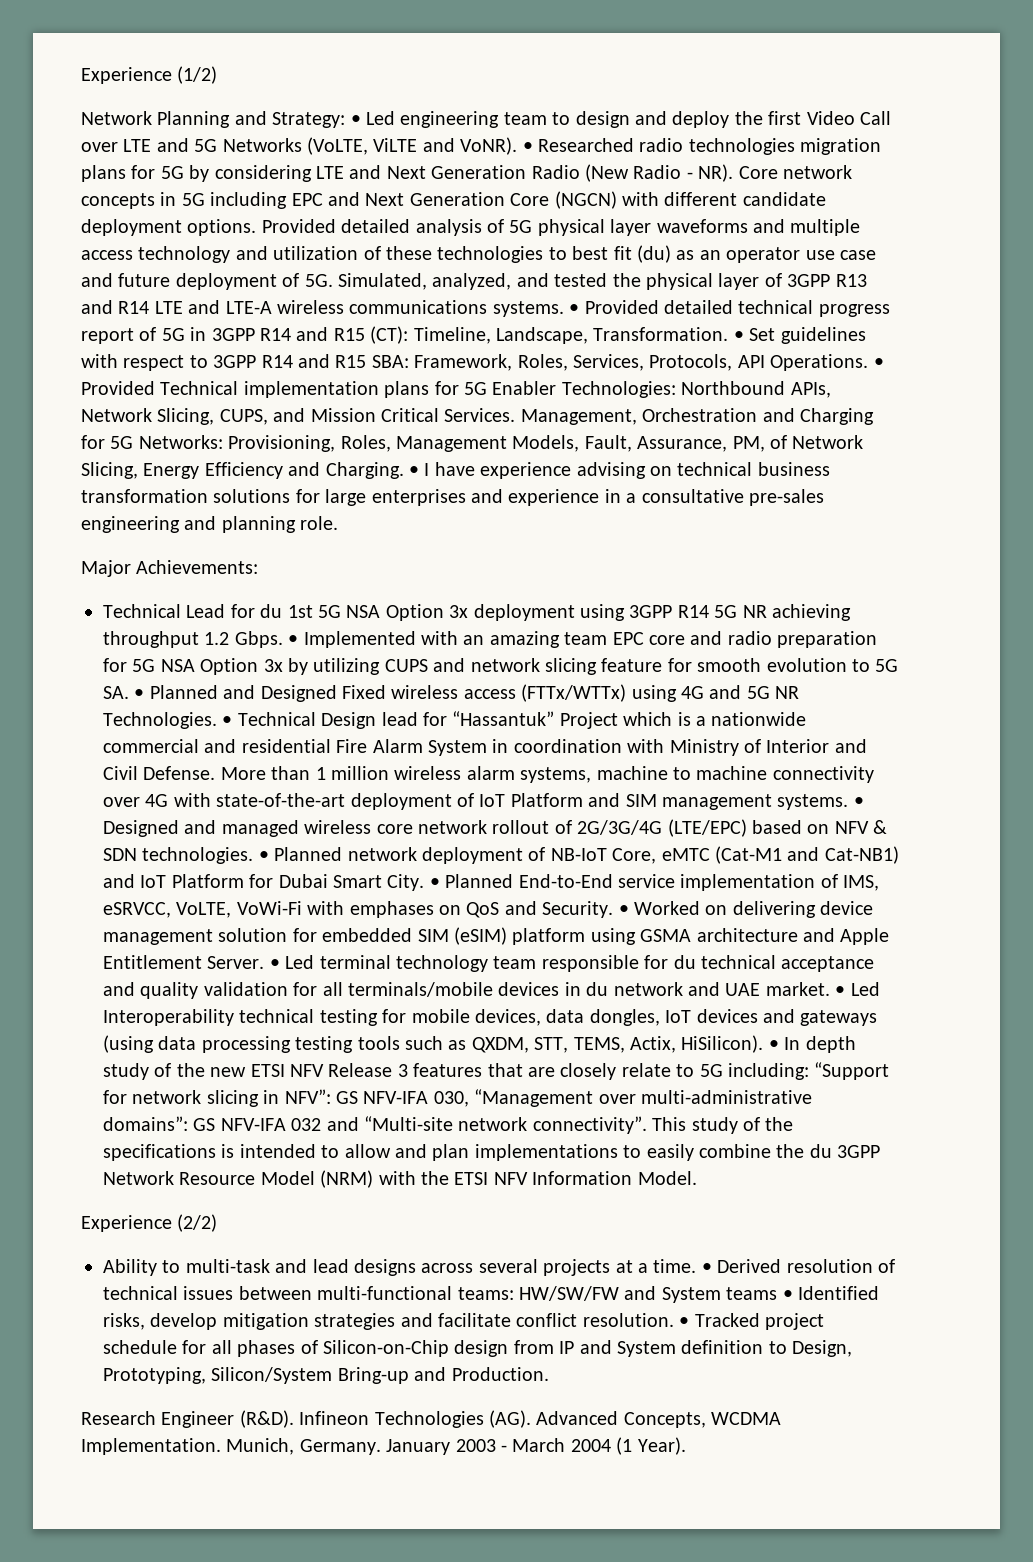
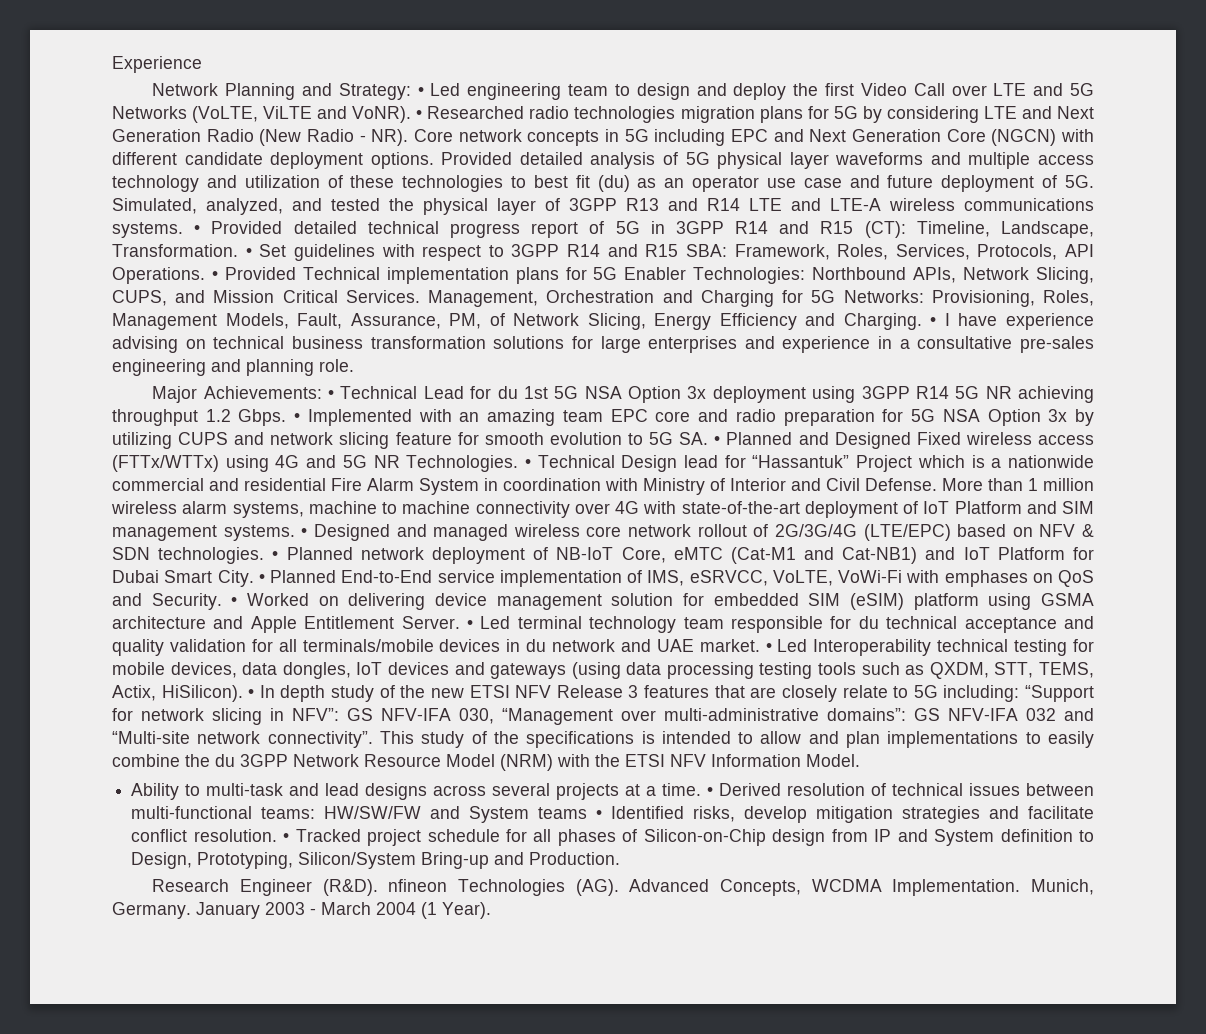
[81,66,218,84] Experience (1/2) -> [112,56,202,73] Experience
(259, 567) // -> [328,390,335,399] •
[81,1214,218,1232] // Experience (2/2) -> (860, 760) none
[299,1411,370,1425] Infineon -> [388,879,448,892] nfineon

